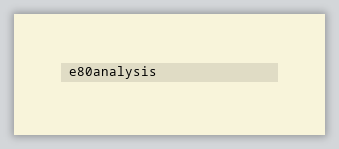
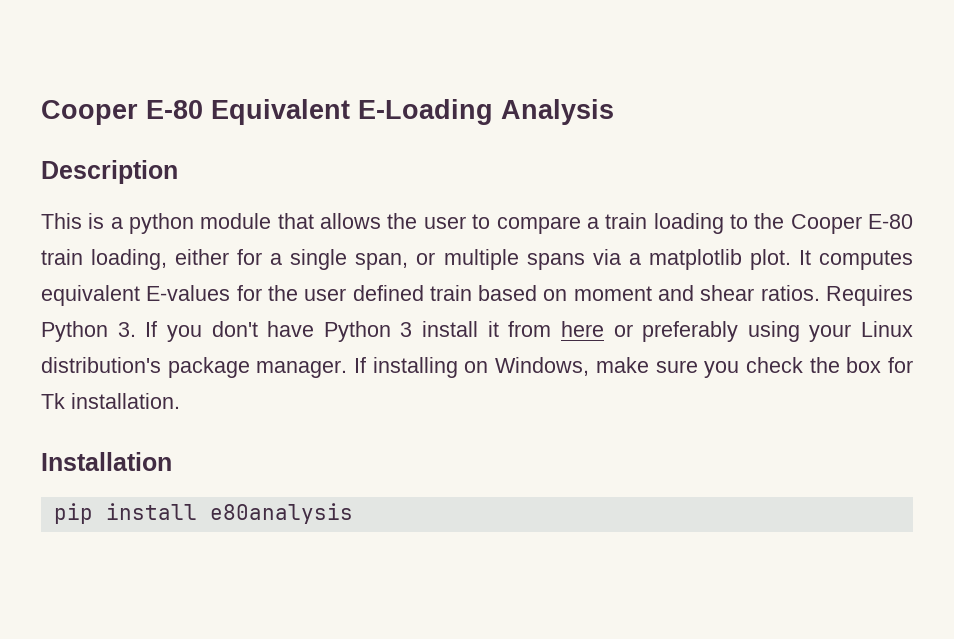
(68, 72) none -> [41,99,614,125] [41,160,178,184] [41,213,914,234] [41,249,914,270] [41,285,913,306] [41,321,913,342] [41,357,914,378] [41,393,180,409] [41,452,172,471] [53,503,197,524] Cooper E-80 Equivalent E-Loading Analysis // Description // This is a python module that allows the user to compare a train loading to the Cooper E-80 train loading, either for a single span, or multiple spans via a matplotlib plot. It computes equivalent E-values for the user defined train based on moment and shear ratios. Requires Python 3. If you don't have Python 3 install it from here or preferably using your Linux distribution's package manager. If installing on Windows, make sure you check the box for Tk installation. // Installation // pip install

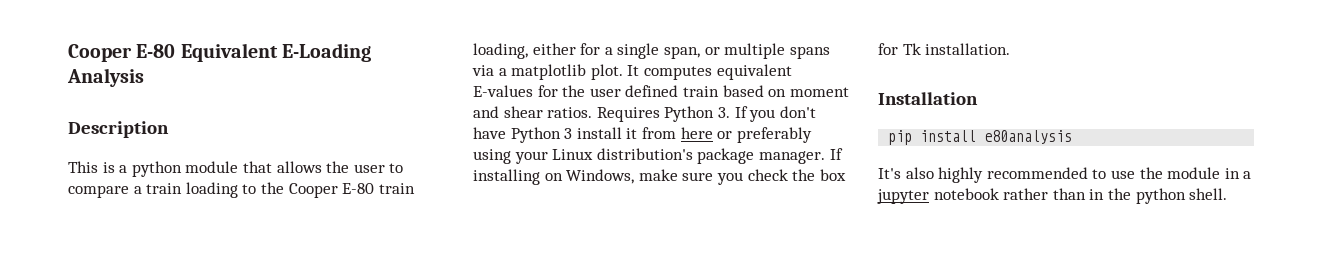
(353, 513) none -> [878,167,1252,183] [877,188,1228,204] // It's also highly recommended to use the module in a jupyter notebook rather than in the python shell.

